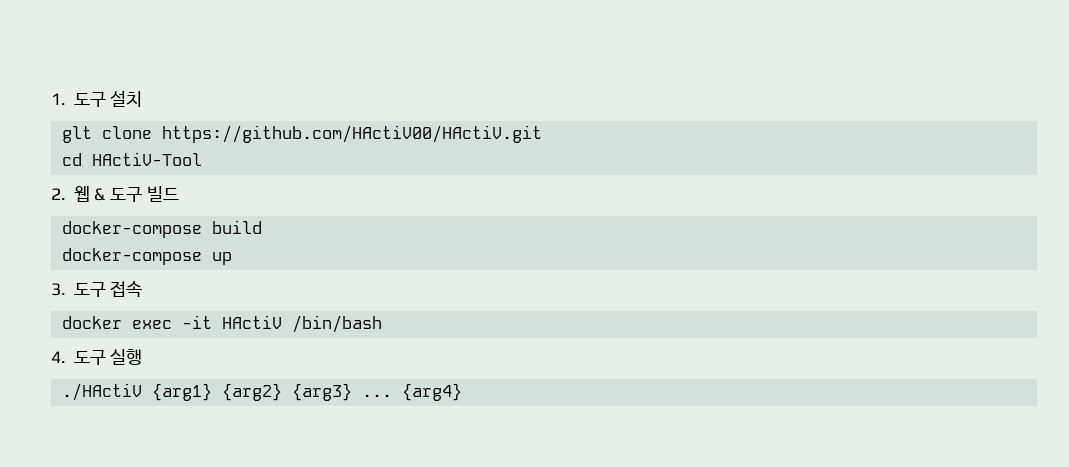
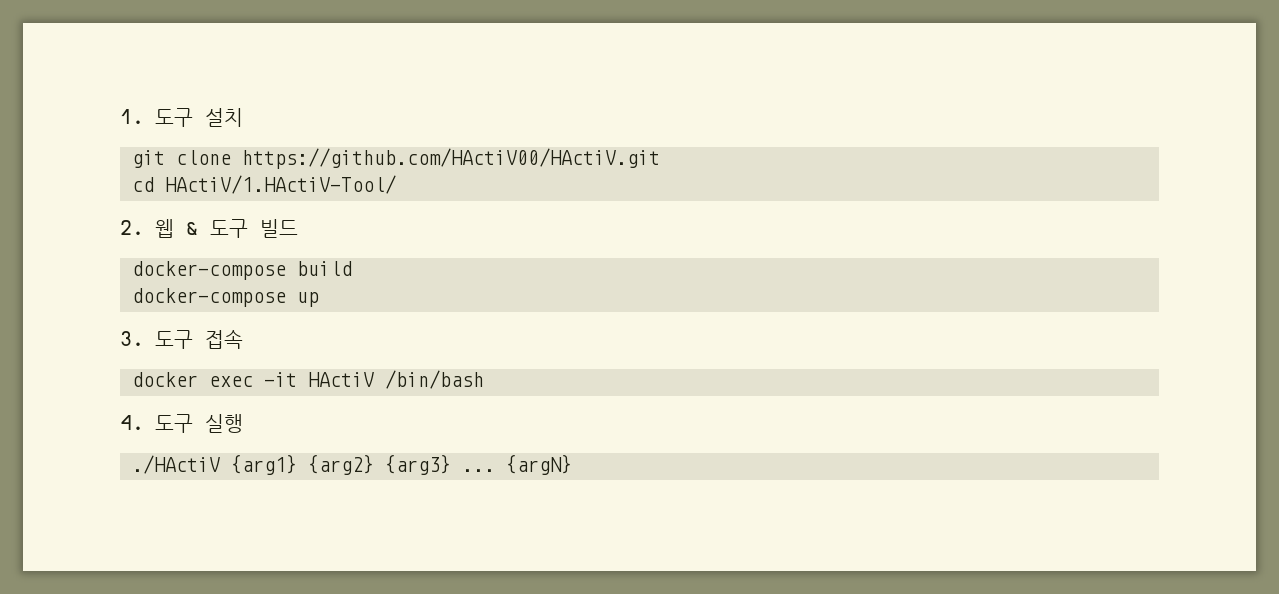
[61,126,92,143] glt -> [131,150,165,168] git
[91,152,202,166] HActiV-Tool -> [164,175,396,194] HActiV/1.HActiV-Tool/
[401,383,462,401] {arg4} -> [505,454,572,475] {argN}

